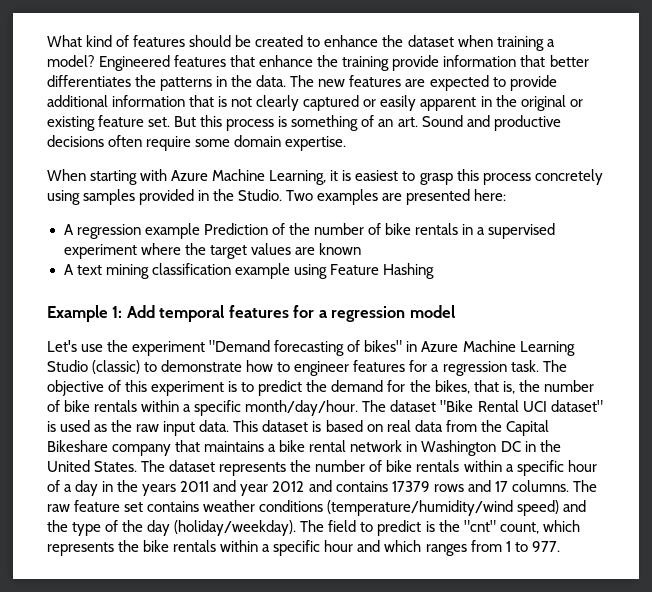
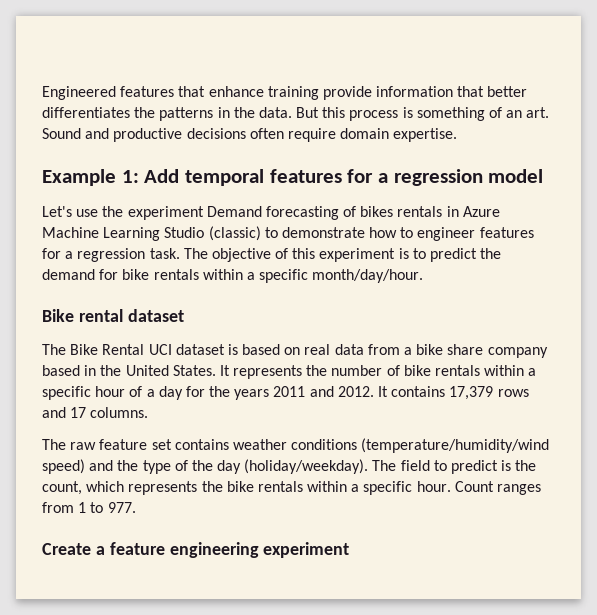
[47,35,555,51] [47,55,95,67] What kind of features should be created to enhance the dataset when training a model? -> (42, 93) none
[317,55,339,67] the -> (264, 91) none
[290,75,557,91] [47,95,583,111] [47,115,171,131] The new features are expected to provide additional information that is not clearly captured or easily apparent in the original or existing feature set. -> (292, 112) none
[195,139,231,147] some -> (336, 135) none
[47,169,603,185] [47,189,507,205] [63,223,556,239] [63,243,361,259] [63,263,434,279] // When starting with Azure Machine Learning, it is easiest to grasp this process concretely using samples provided in the Studio. Two examples are presented here: // A regression example Prediction of the number of bike rentals in a supervised experiment where the target values are known // A text mining classification example using Feature Hashing -> (458, 135) none
[209,340,271,352] "Demand -> [206,206,262,217] Demand
[364,340,403,352] bikes" -> [360,206,443,217] bikes rentals
[409,380,594,394] [47,400,60,412] the bikes, that is, the number of -> (119, 274) none
[362,400,603,412] [47,420,259,436] The dataset "Bike Rental UCI dataset" is used as the raw input data. This -> [42,309,184,322] [42,344,172,355] // Bike rental dataset // The Bike Rental UCI
[480,420,549,436] [47,440,521,456] the Capital Bikeshare company that maintains a bike rental network in Washington DC -> [404,344,548,358] [42,365,80,376] a bike share company based
[141,460,216,472] The dataset -> [219,365,230,376] It
[102,481,114,492] in -> [185,386,205,397] for
[240,480,430,496] year 2012 and contains 17379 -> [337,386,494,400] 2012. It contains 17,379
(569, 486) none -> (149, 412) //
[463,520,496,532] "cnt" -> (537, 465) none
[324,540,422,552] hour and which -> [416,481,494,492] hour. Count
(560, 546) none -> [42,542,350,558] // Create a feature engineering experiment

